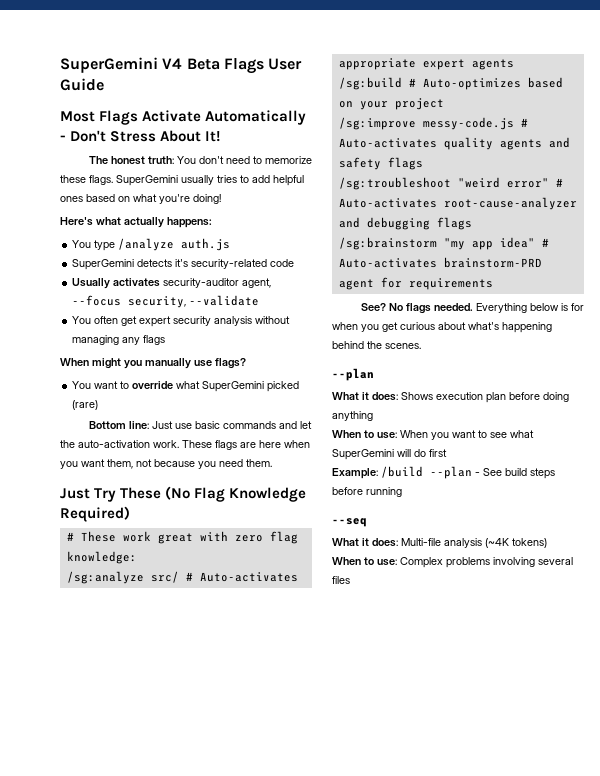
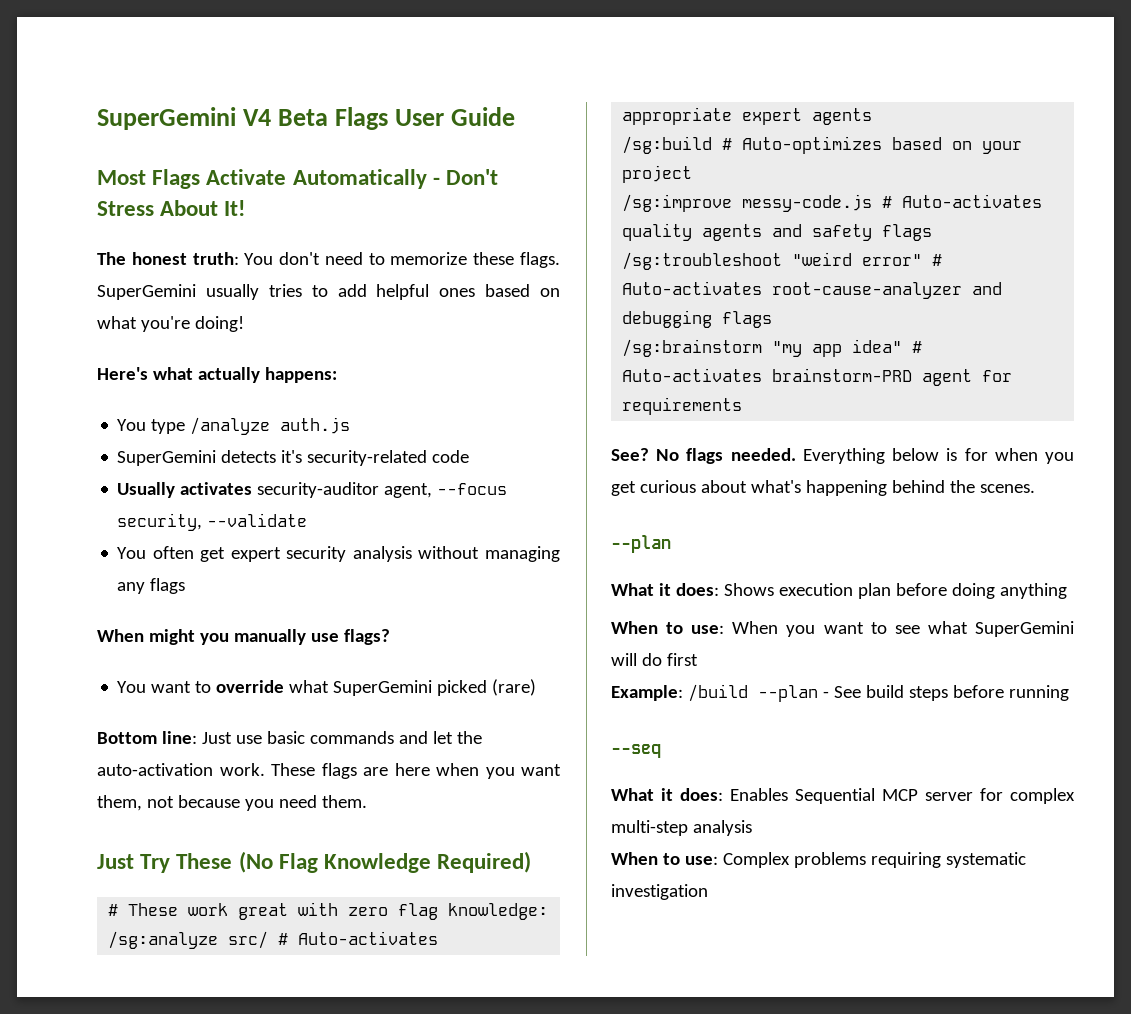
[401,538,547,548] Multi-file analysis (~4K tokens) -> [730,788,1075,804] [611,820,752,836] Enables Sequential MCP server for complex multi-step analysis
[493,557,573,567] [332,576,350,584] involving several files -> [870,852,1026,868] [611,884,708,900] requiring systematic investigation

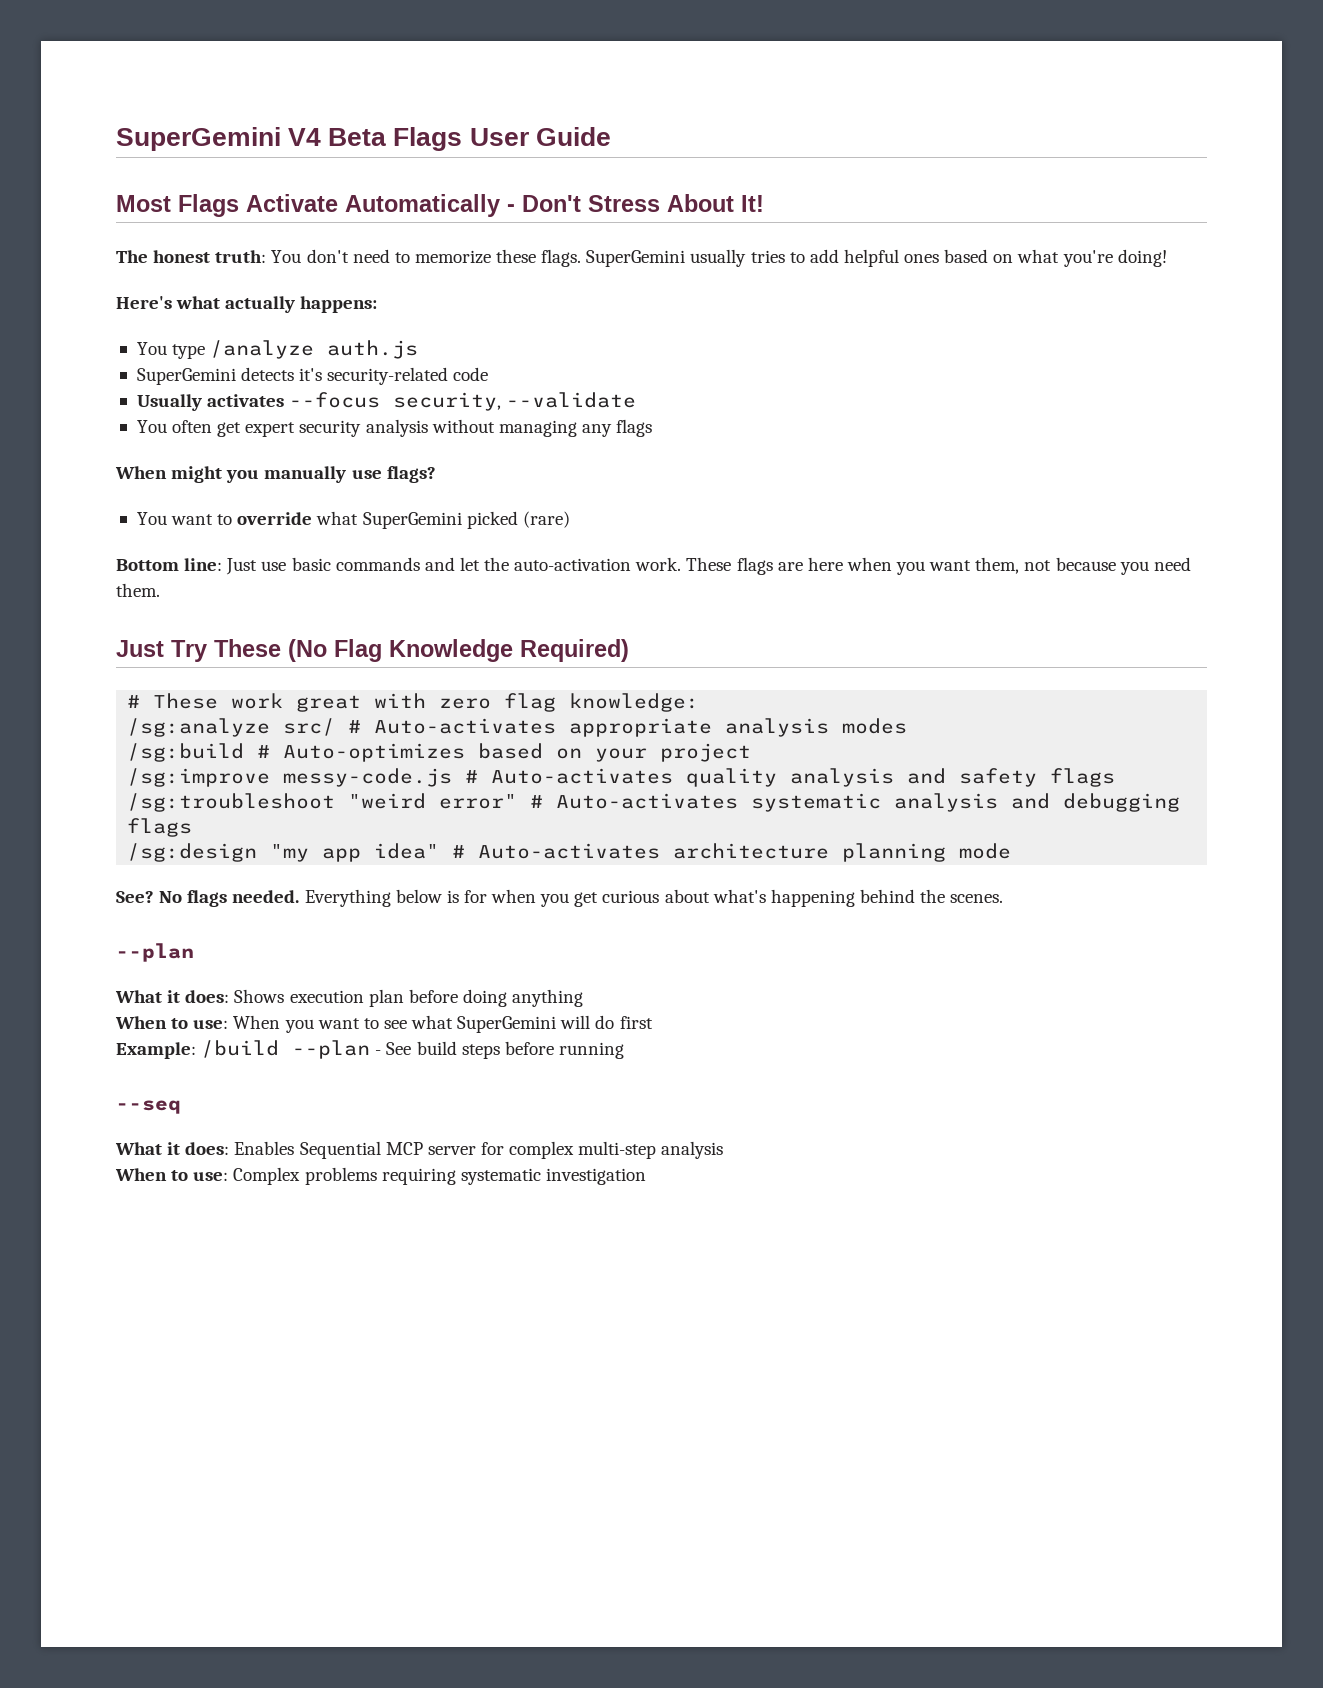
[257,482,433,498] security-auditor agent, -> (285, 400) none
[742,108,873,125] expert agents -> [725,718,908,737] analysis modes
[702,224,763,241] agents -> [790,768,895,787] analysis
[772,282,963,299] root-cause-analyzer -> [751,793,999,812] systematic analysis
[622,339,763,357] /sg:brainstorm -> [127,843,258,862] /sg:design
[772,368,1013,386] [622,397,743,415] brainstorm-PRD agent for requirements -> [673,843,1012,862] architecture planning mode

